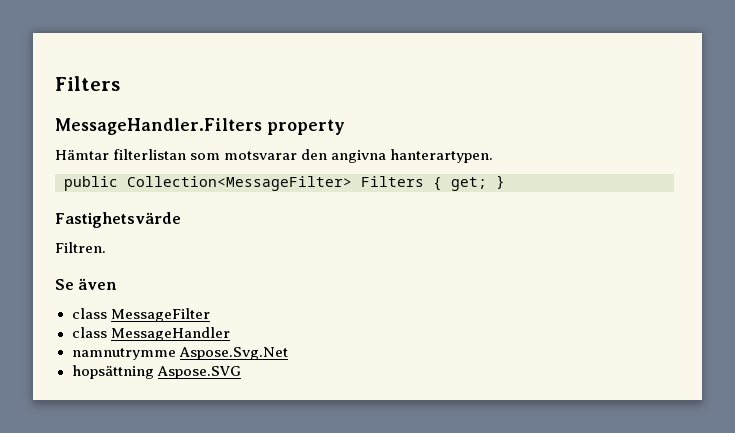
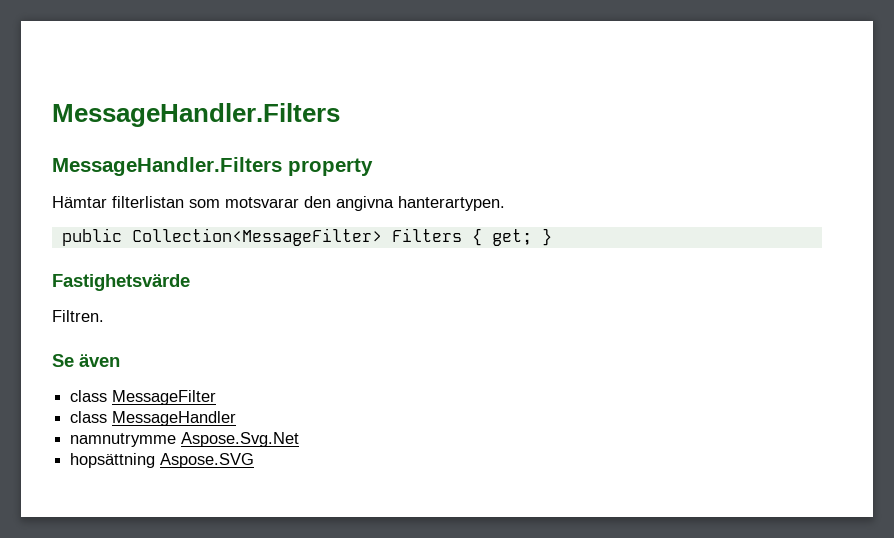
[55,76,120,91] Filters -> [52,103,340,127] MessageHandler.Filters

